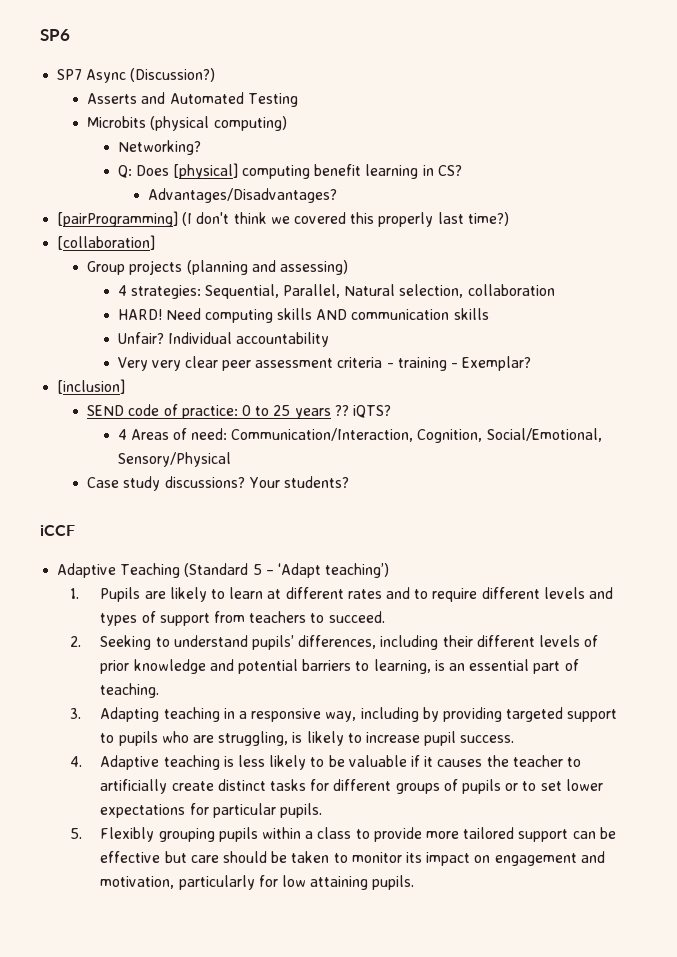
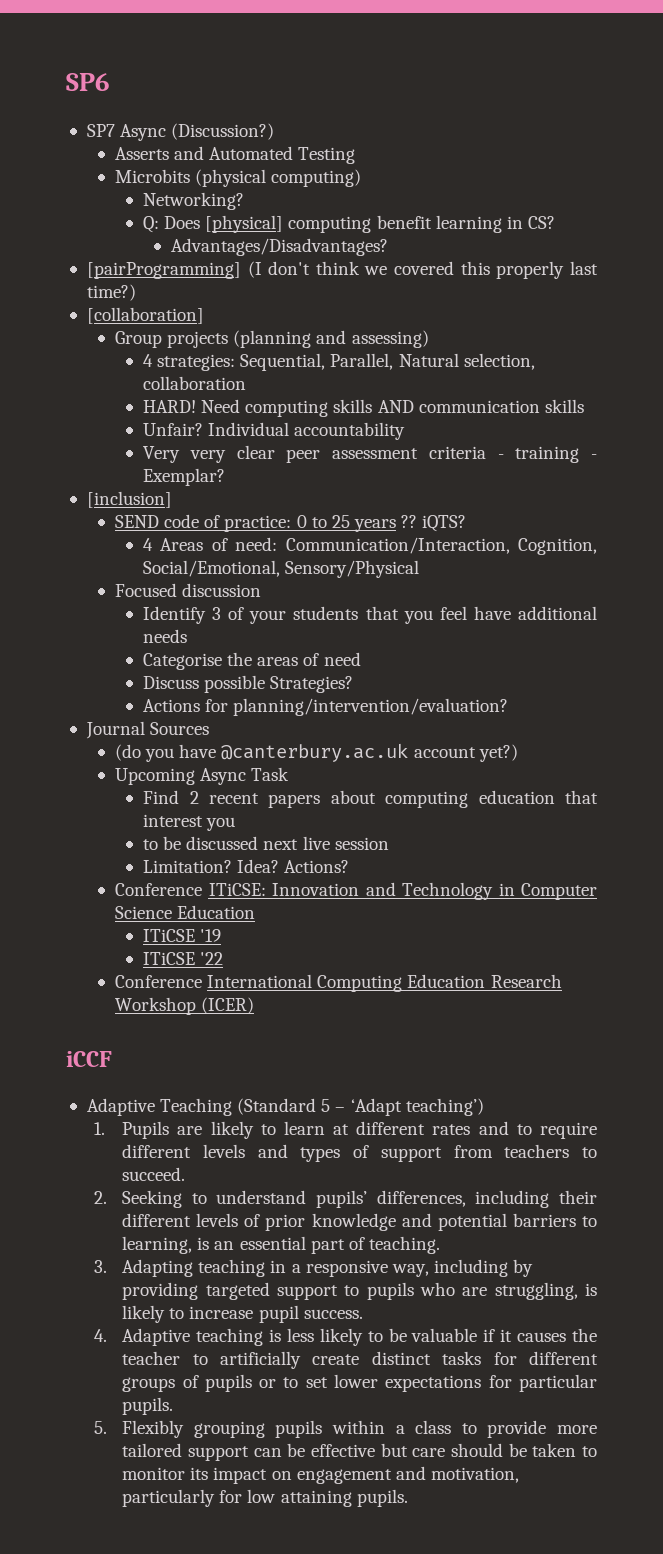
[87,476,350,491] Case study discussions? Your students? -> [114,583,262,597] [143,606,597,624] [143,629,188,643] [143,652,361,670] [143,675,354,693] [143,698,509,716] [85,721,210,739] [114,743,518,762] [114,767,290,785] [143,790,598,808] [143,814,236,831] [143,836,389,850] [143,859,350,873] [114,882,597,900] [114,905,256,919] [143,929,222,942] [143,952,224,965] [114,974,562,992] [114,997,255,1015] Focused discussion // Identify 3 of your students that you feel have additional needs // Categorise the areas of need // Discuss possible Strategies? // Actions for planning/intervention/evaluation? // Journal Sources // (do you have @canterbury.ac.uk account yet?) // Upcoming Async Task // Find 2 recent papers about computing education that interest you // to be discussed next live session // Limitation? Idea? Actions? // Conference ITiCSE: Innovation and Technology in Computer Science Education // ITiCSE '19 // ITiCSE '22 // Conference International Computing Education Research Workshop (ICER)

